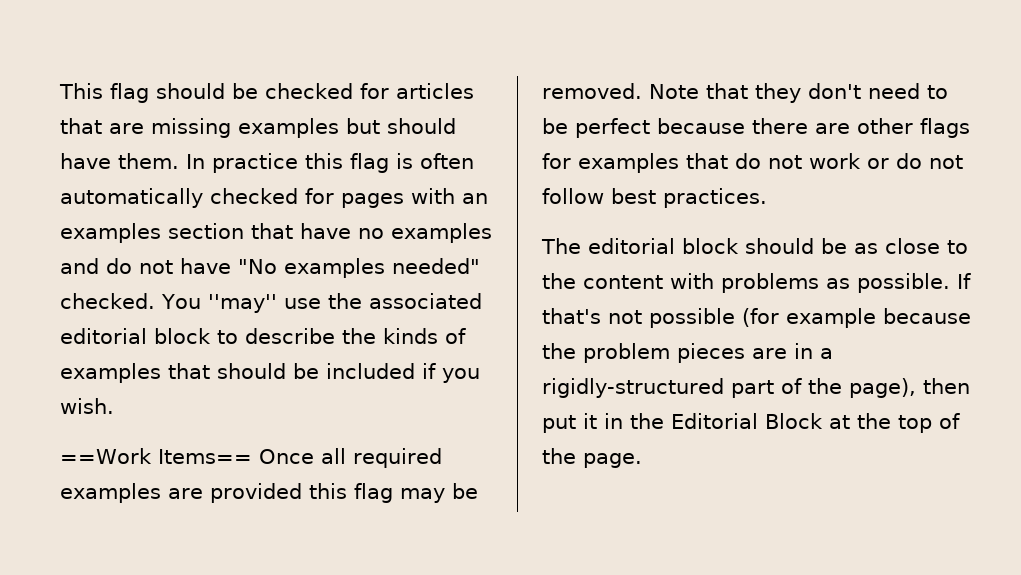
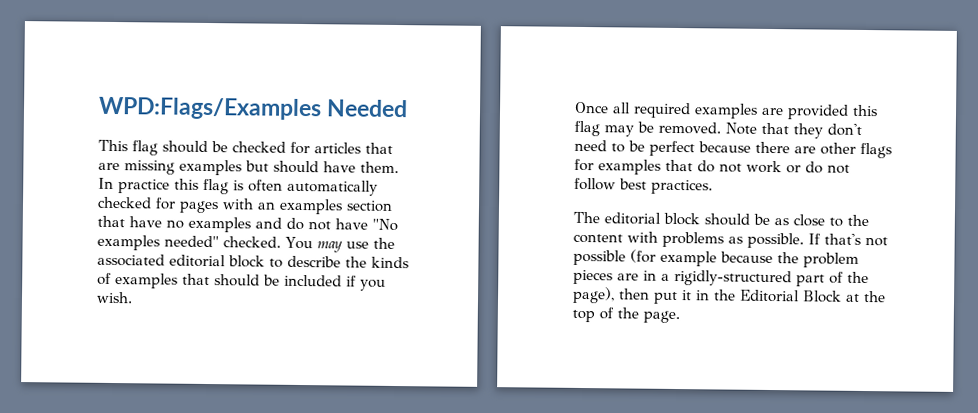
(59, 91) none -> [98,96,409,121] WPD:Flags/Examples Needed //
[207,294,277,313] ''may'' -> [316,241,343,253] may
[60,448,252,464] ==Work Items== -> (133, 297) none

